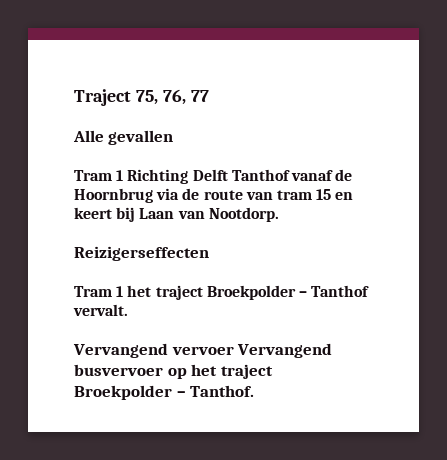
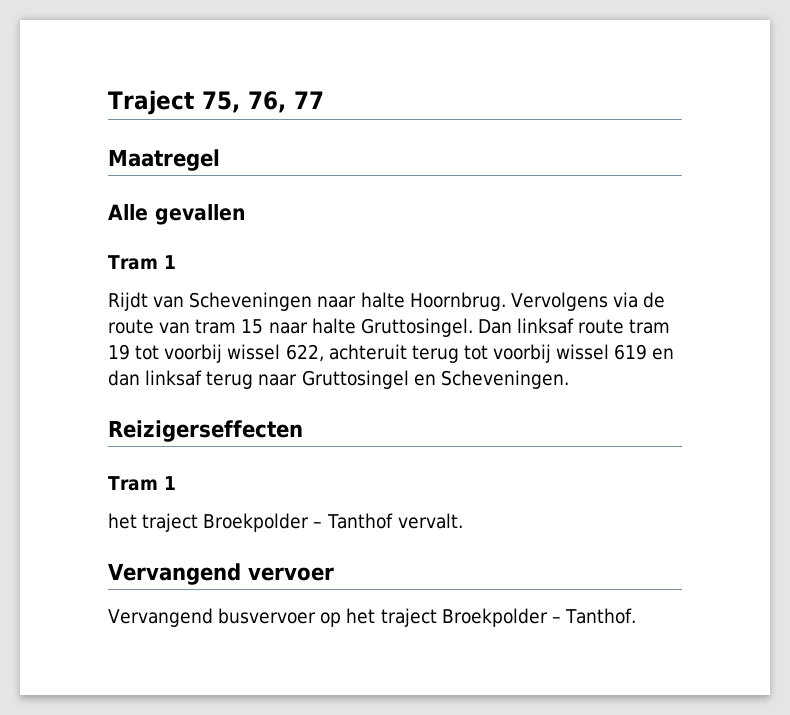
(209, 96) none -> [108,149,220,171] // Maatregel
[127,169,353,184] [74,188,153,203] Richting Delft Tanthof vanaf de Hoornbrug -> [108,292,608,311] // Rijdt van Scheveningen naar halte Hoornbrug. Vervolgens
[335,192,354,200] [74,207,279,222] en keert bij Laan van Nootdorp. -> [268,318,671,337] [108,344,675,363] [108,370,569,389] naar halte Gruttosingel. Dan linksaf route tram 19 tot voorbij wissel 622, achteruit terug tot voorbij wissel 619 en dan linksaf terug naar Gruttosingel en Scheveningen.
(124, 291) none -> (176, 483) //
(234, 350) none -> (334, 574) //

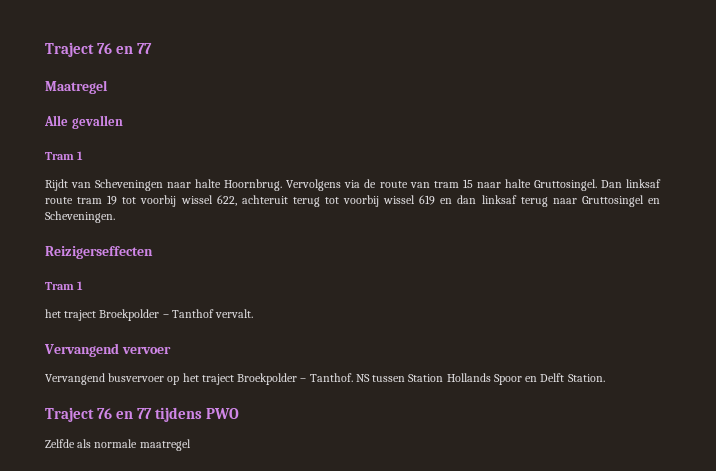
[108,90,286,115] Traject 75, 76, -> [45,42,134,57] Traject 76 en
(636, 616) none -> [355,373,605,385] [45,407,240,422] [45,439,191,451] NS tussen Station Hollands Spoor en Delft Station. // Traject 76 en 77 tijdens PWO // Zelfde als normale maatregel

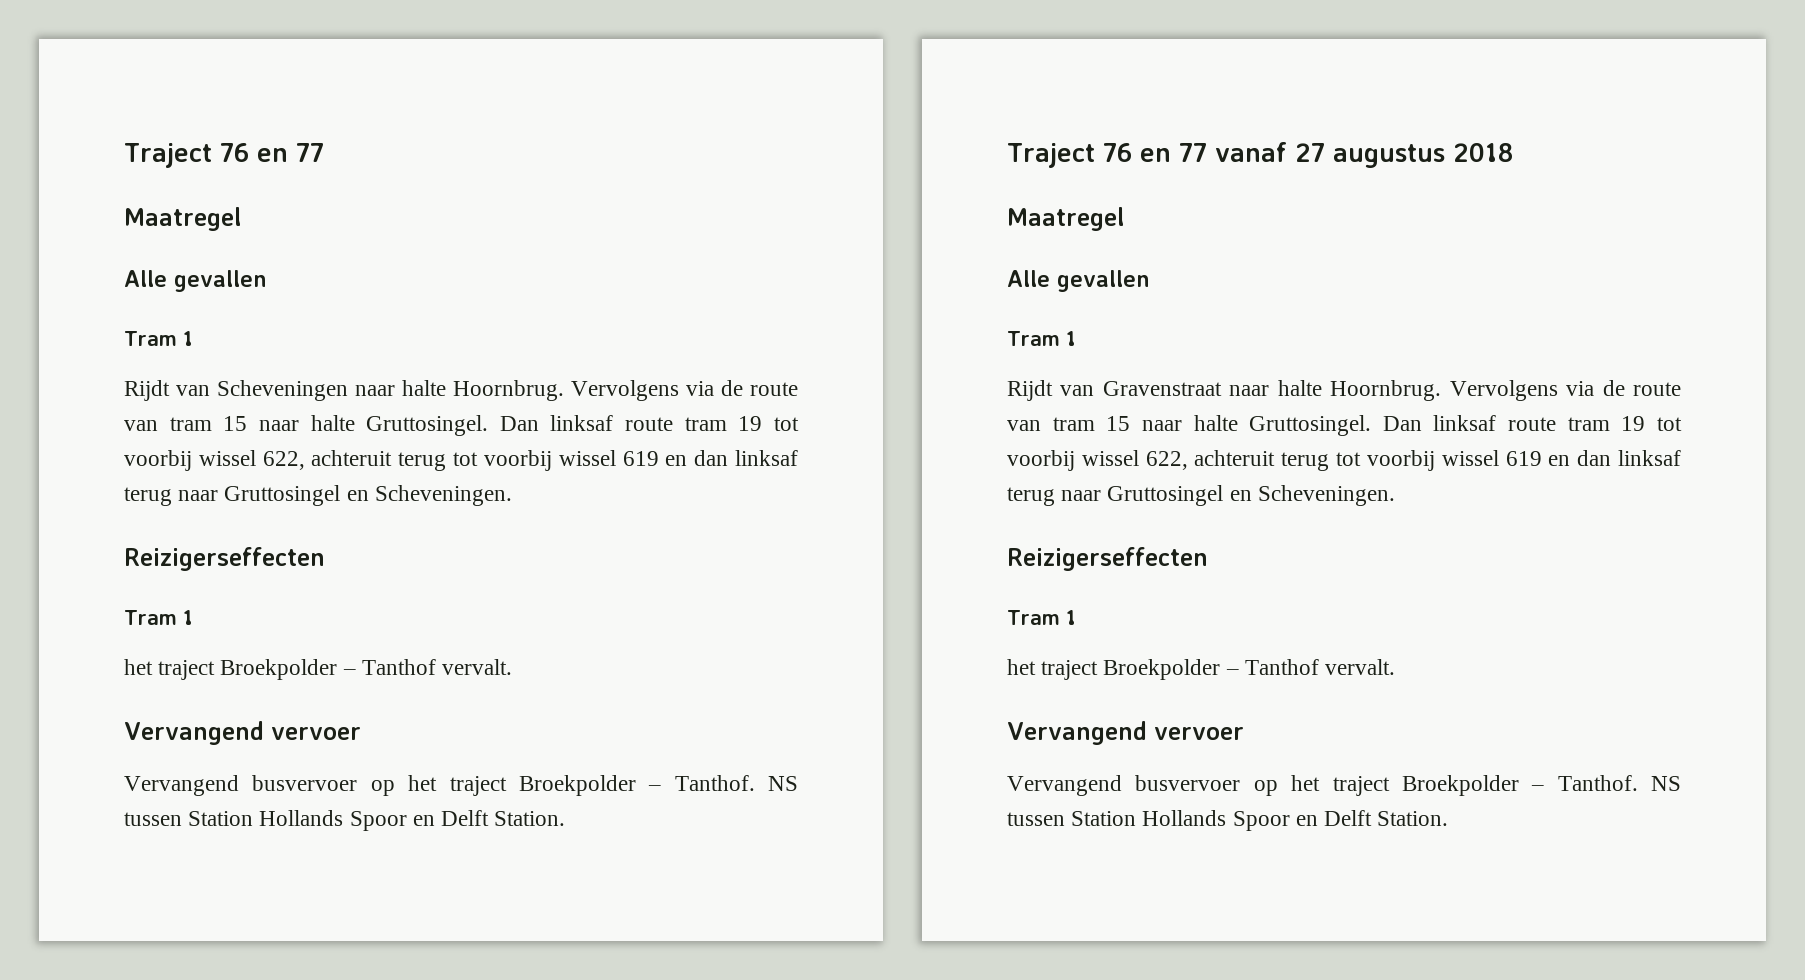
[155,407,240,422] [45,439,191,451] tijdens PWO // Zelfde als normale maatregel -> [1214,142,1513,168] [1007,207,1124,231] [1007,270,1149,292] [1007,331,1076,346] [1007,380,1681,401] [1007,415,1682,436] [1007,450,1681,471] [1007,485,1395,506] [1007,547,1208,571] [1007,610,1076,625] [1007,659,1396,680] [1007,721,1244,745] [1007,775,1681,796] [1007,810,1449,831] vanaf 27 augustus 2018 // Maatregel // Alle gevallen // Tram 1 // Rijdt van Gravenstraat naar halte Hoornbrug. Vervolgens via de route van tram 15 naar halte Gruttosingel. Dan linksaf route tram 19 tot voorbij wissel 622, achteruit terug tot voorbij wissel 619 en dan linksaf terug naar Gruttosingel en Scheveningen. // Reizigerseffecten // Tram 1 // het traject Broekpolder – Tanthof vervalt. // Vervangend vervoer // Vervangend busvervoer op het traject Broekpolder – Tanthof. NS tussen Station Hollands Spoor en Delft Station.

